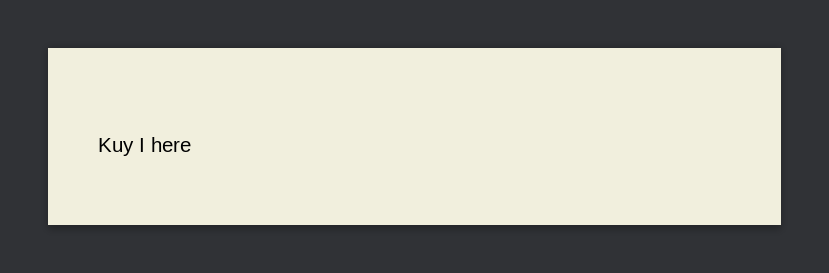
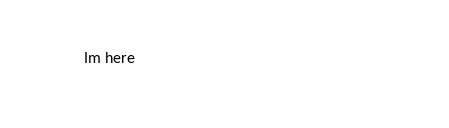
[98,138,145,156] Kuy I -> [84,52,101,63] Im

